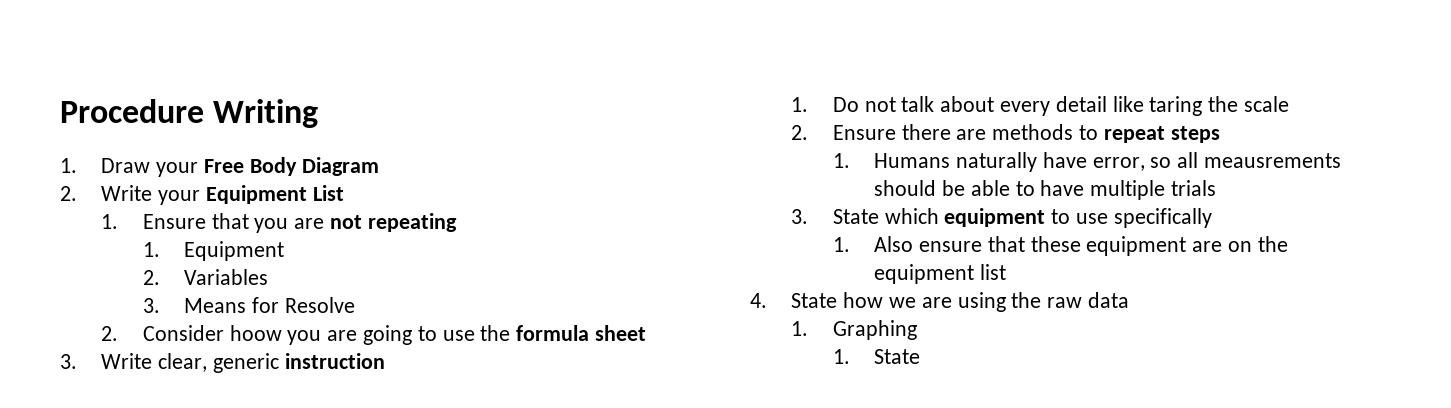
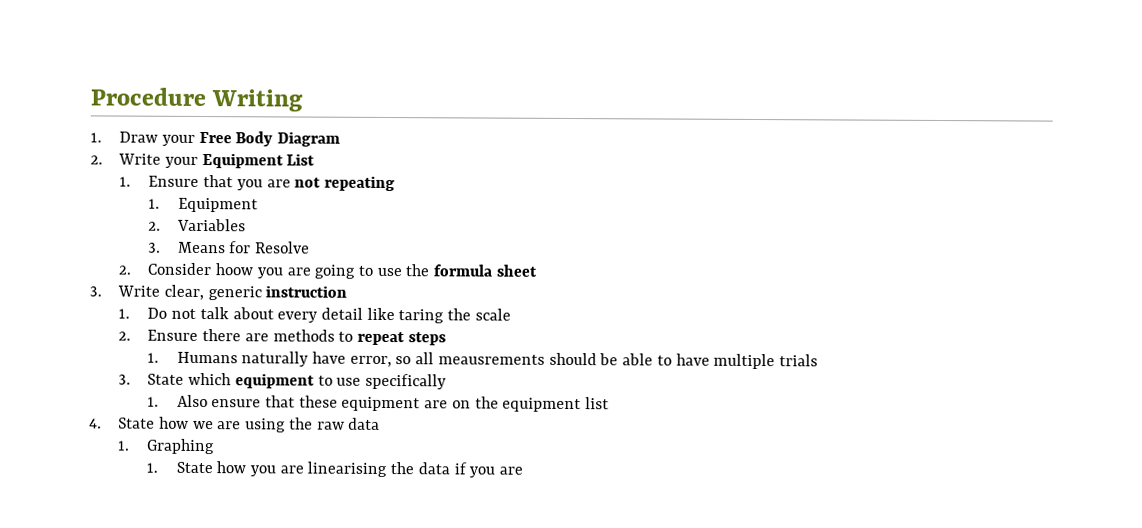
(921, 356) none -> [216,461,524,478] how you are linearising the data if you are

